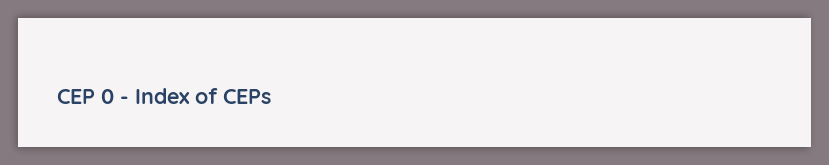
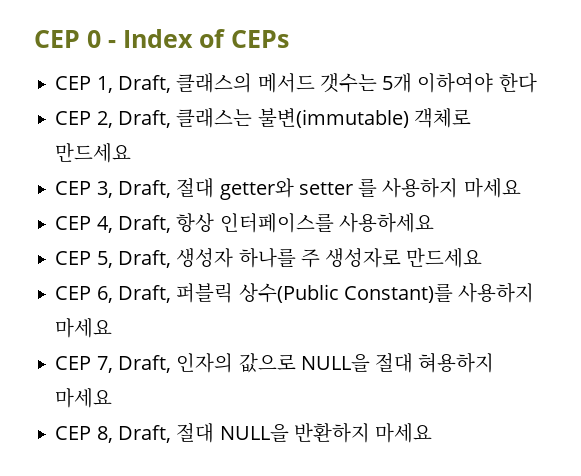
(271, 96) none -> [55,73,537,93] [55,108,471,128] [55,143,132,163] [55,178,521,200] [55,213,434,233] [55,248,483,268] [55,283,535,303] [55,318,113,338] [55,352,495,373] [55,388,113,408] [55,423,433,443] // CEP 1, Draft, 클래스의 메서드 갯수는 5개 이하여야 한다 // CEP 2, Draft, 클래스는 불변(immutable) 객체로 만드세요 // CEP 3, Draft, 절대 getter와 setter 를 사용하지 마세요 // CEP 4, Draft, 항상 인터페이스를 사용하세요 // CEP 5, Draft, 생성자 하나를 주 생성자로 만드세요 // CEP 6, Draft, 퍼블릭 상수(Public Constant)를 사용하지 마세요 // CEP 7, Draft, 인자의 값으로 NULL을 절대 혀용하지 마세요 // CEP 8, Draft, 절대 NULL을 반환하지 마세요

